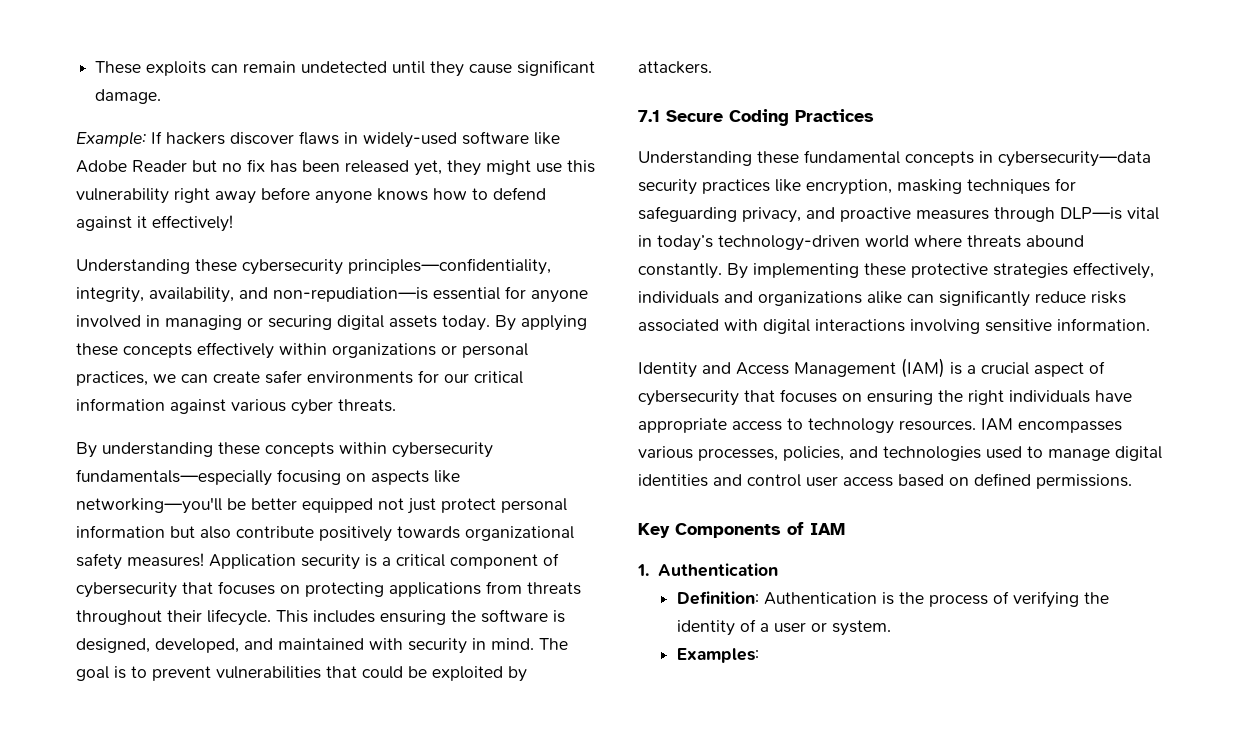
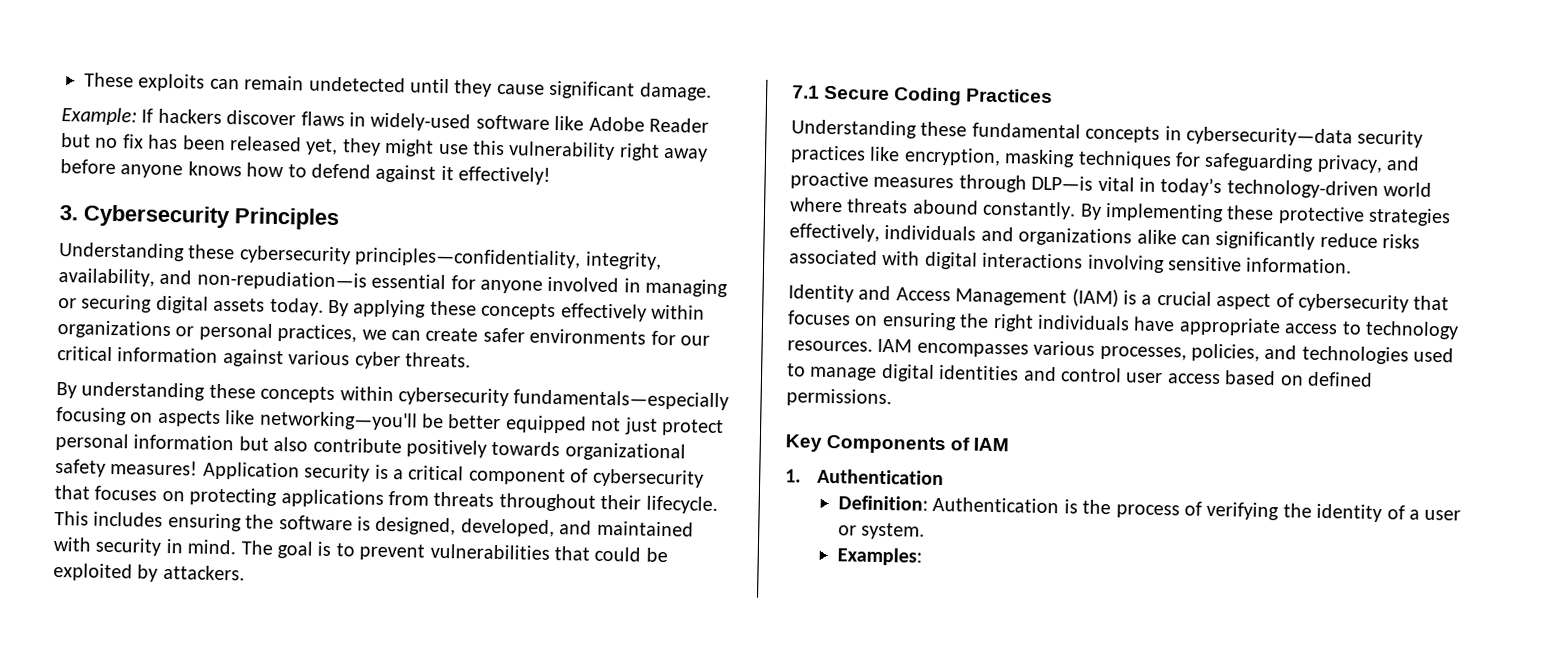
(233, 223) none -> [59,204,339,231] // 3. Cybersecurity Principles

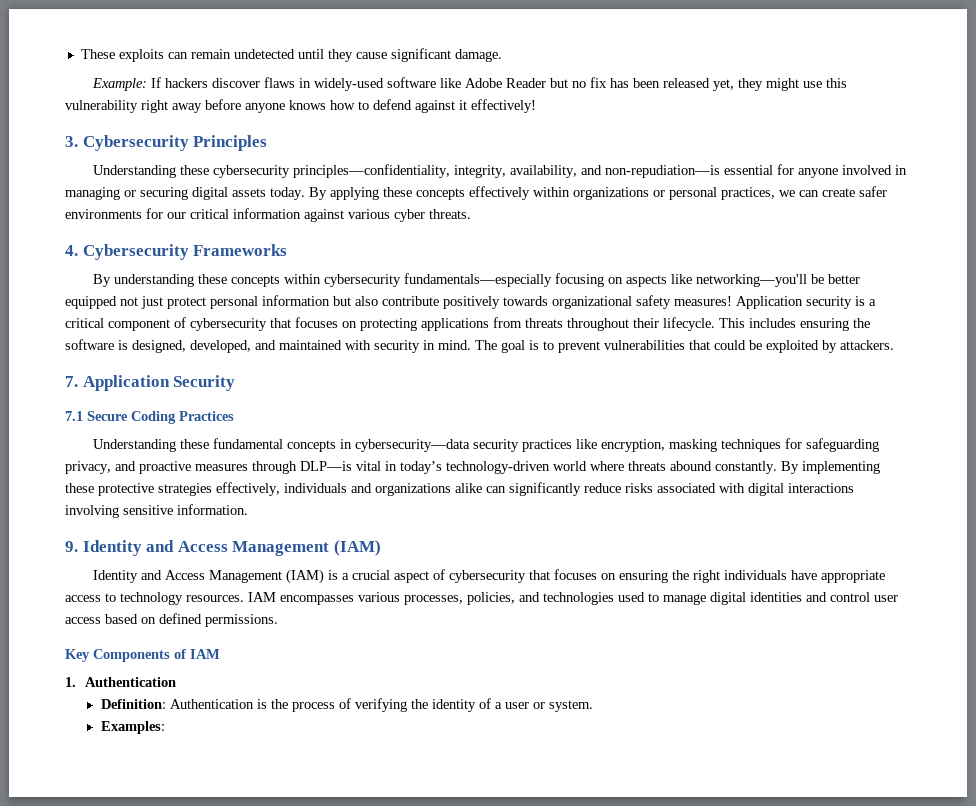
(471, 360) none -> [65,244,288,260] // 4. Cybersecurity Frameworks
(245, 572) none -> [65,375,236,391] // 7. Application Security
(1353, 265) none -> [65,540,381,556] // 9. Identity and Access Management (IAM)

